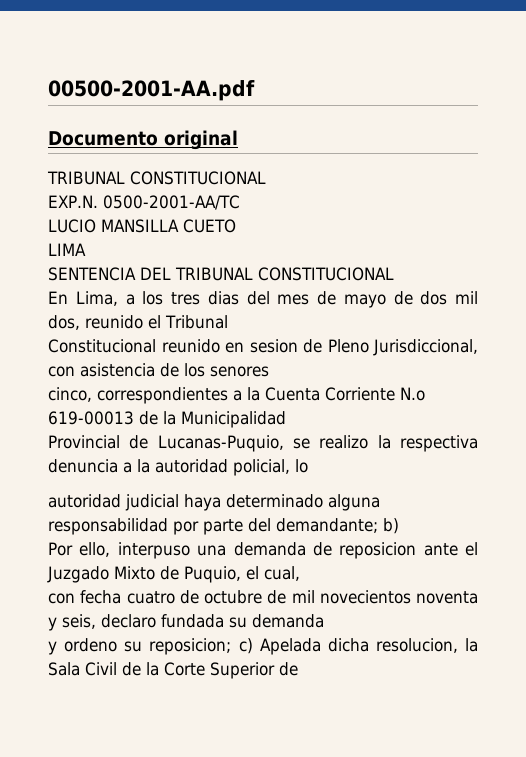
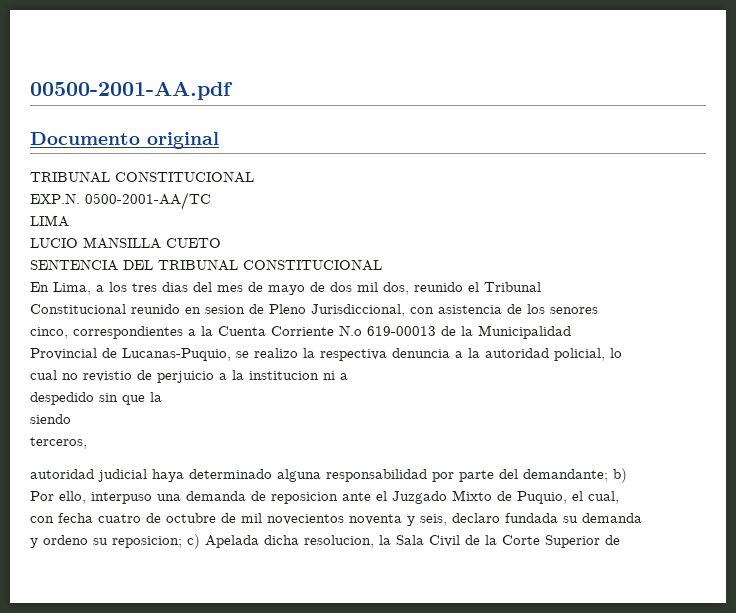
(240, 202) none -> [30,215,69,227] // LIMA
[48,243,86,256] // LIMA -> (221, 243) none
(308, 466) none -> [30,370,348,383] [30,392,162,405] [30,414,71,424] [30,437,87,449] // cual no revistio de perjuicio a la institucion ni a // despedido sin que la // siendo // terceros,

